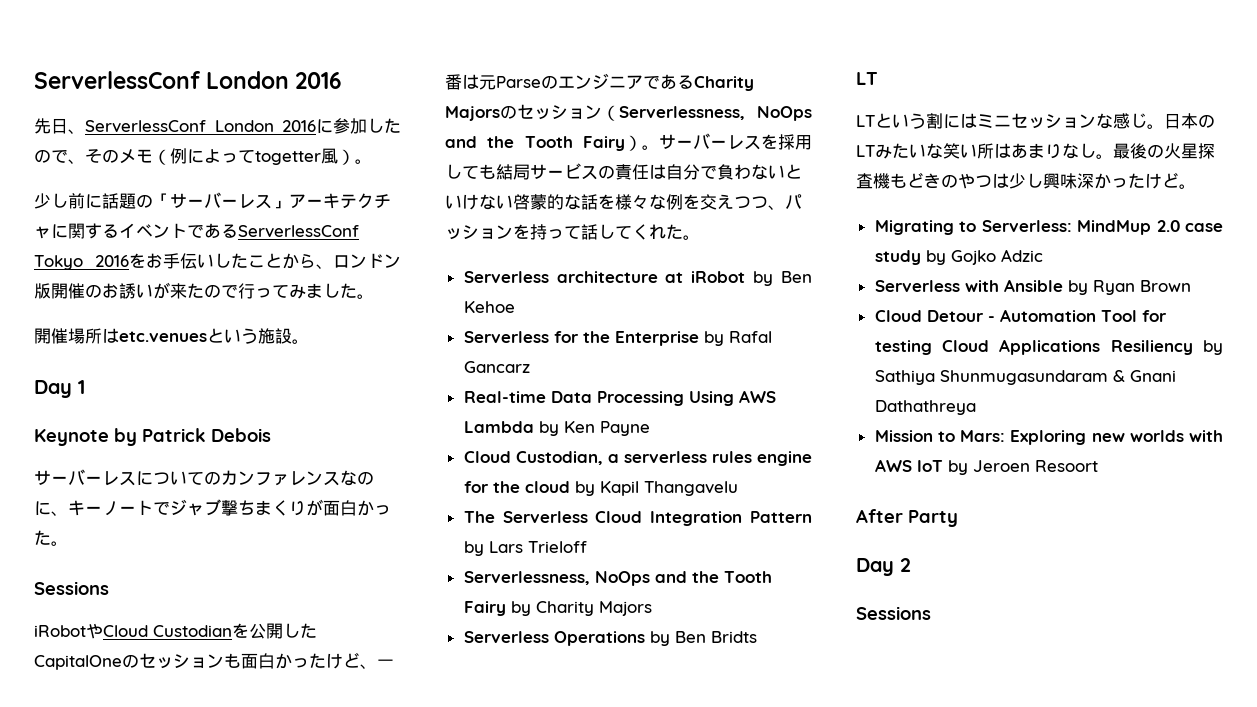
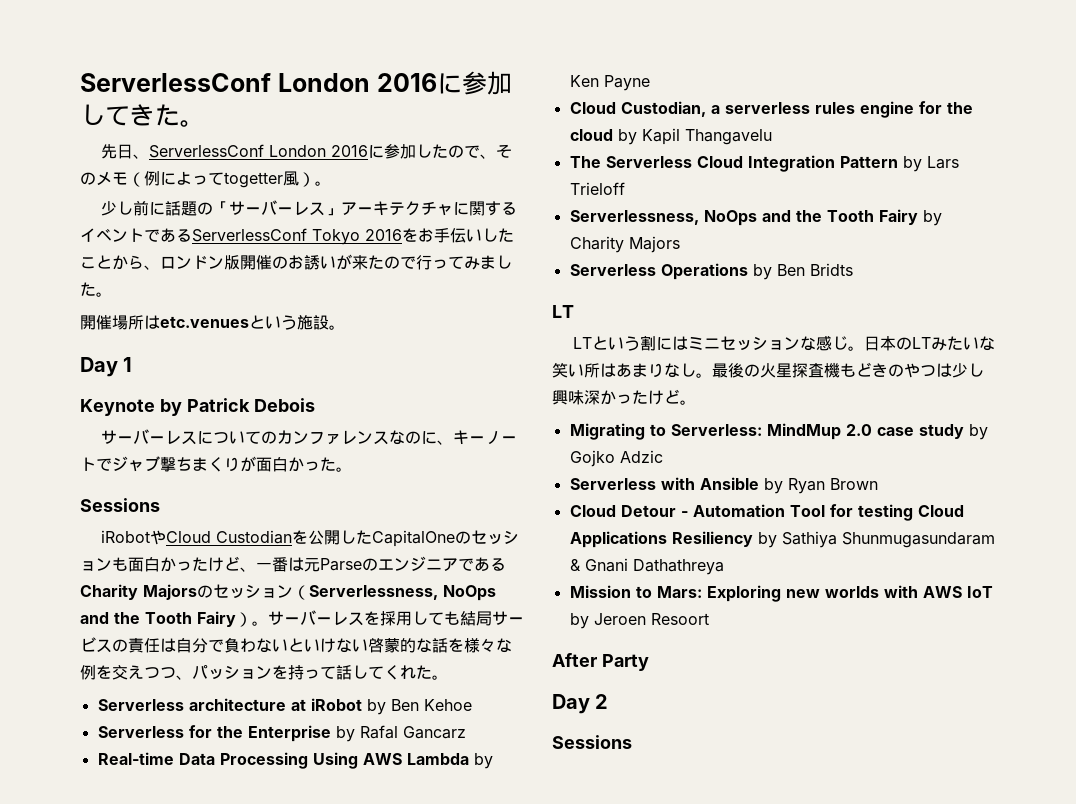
[34,71,343,89] ServerlessConf London 2016 -> [80,71,512,95] [80,104,205,127] ServerlessConf London 2016に参加してきた。

